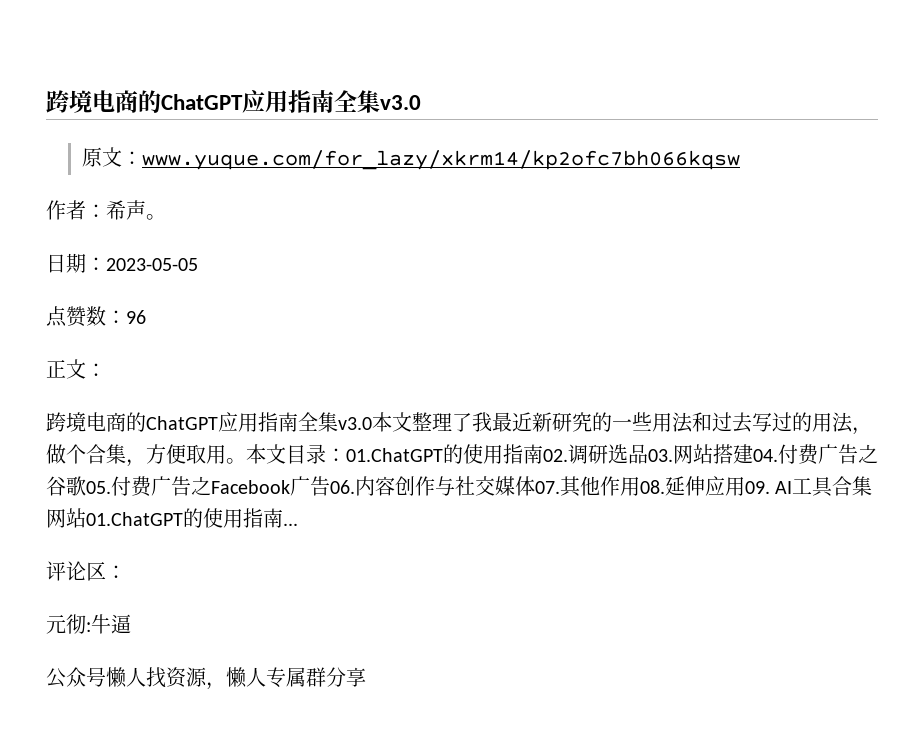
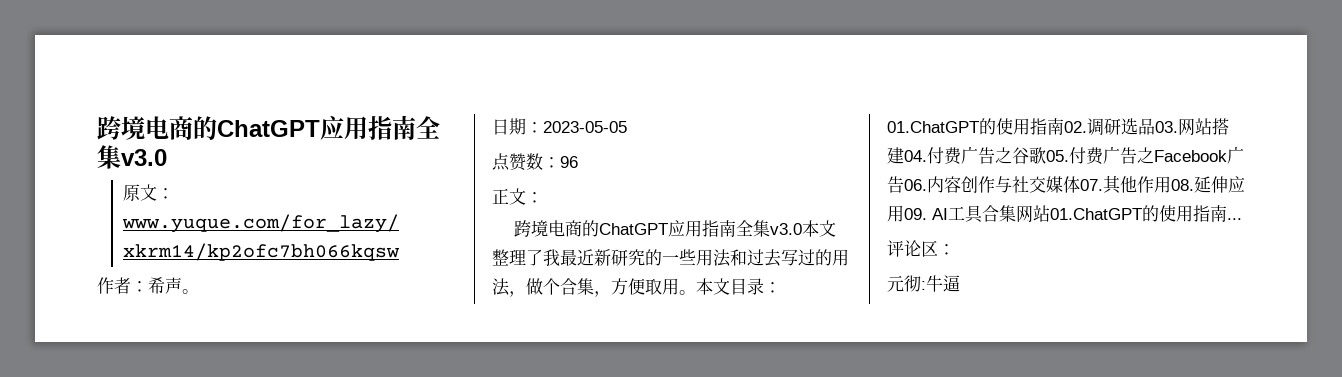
[46,667,366,690] // 公众号懒人找资源，懒人专属群分享 -> (960, 283) none

